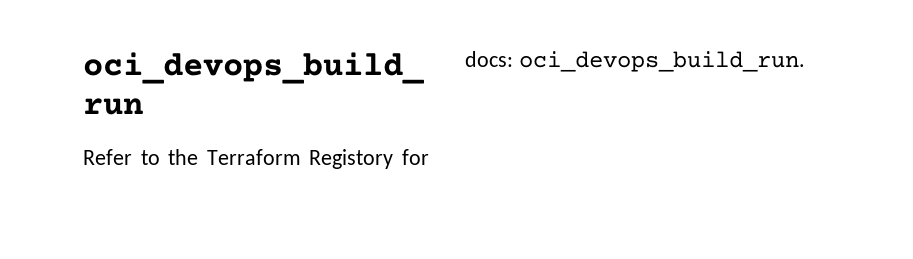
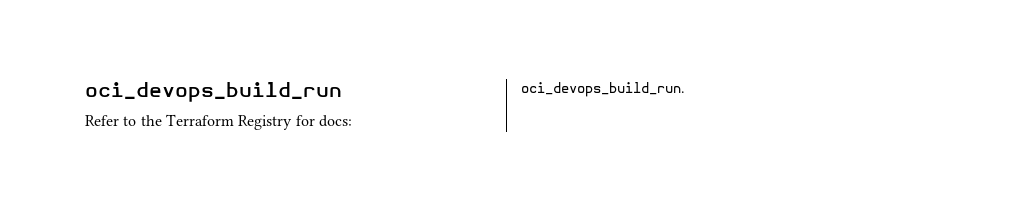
[309,149,394,169] Registory -> [238,115,293,130] Registry

